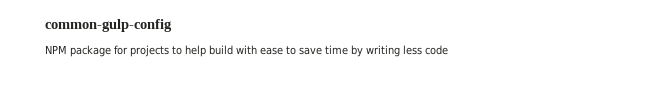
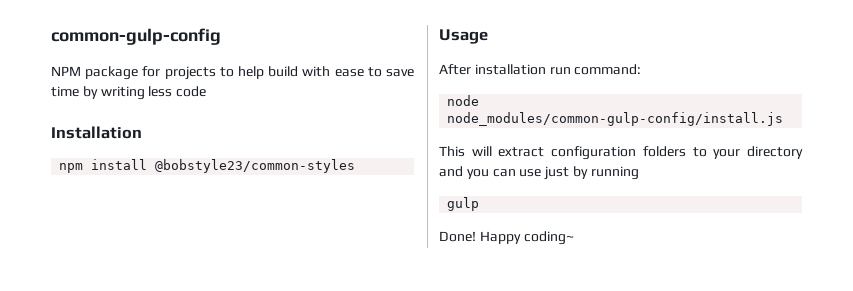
(448, 50) none -> [51,126,142,139] [59,159,356,173] [439,29,488,44] [439,64,642,75] [447,95,480,106] [447,112,784,126] [439,146,803,160] [439,166,639,180] [447,197,480,211] [439,231,574,245] // Installation // npm install @bobstyle23/common-styles // Usage // After installation run command: // node node_modules/common-gulp-config/install.js // This will extract configuration folders to your directory and you can use just by running // gulp // Done! Happy coding~

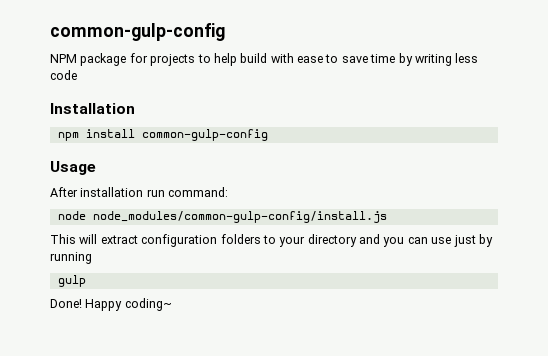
[155,159,356,173] @bobstyle23/common-styles -> [141,129,268,141] common-gulp-config

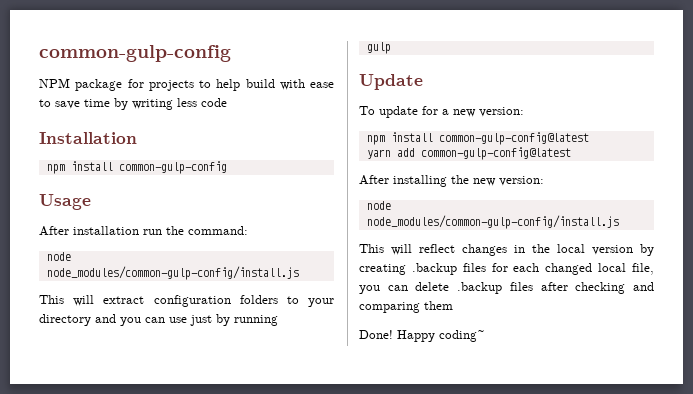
(165, 193) none -> [166,226,184,235] the
(86, 281) none -> [359,74,423,90] [359,106,524,118] [366,132,589,145] [366,147,571,160] [359,175,544,187] [366,201,391,210] [366,215,619,229] [359,244,654,256] [359,263,654,275] [359,282,654,294] [359,301,453,313] // Update // To update for a new version: // npm install common-gulp-config@latest // yarn add common-gulp-config@latest // After installing the new version: // node node_modules/common-gulp-config/install.js // This will reflect changes in the local version by creating .backup files for each changed local file, you can delete .backup files after checking and comparing them

